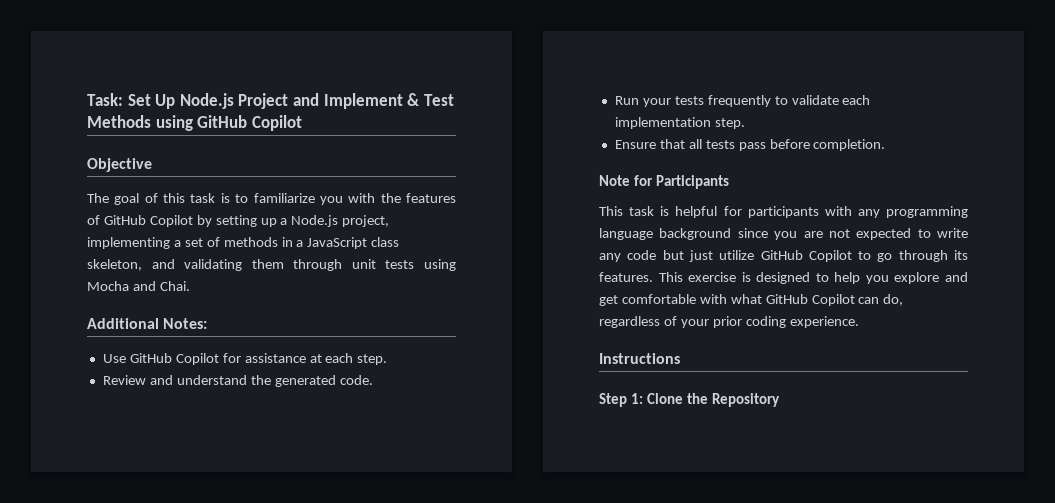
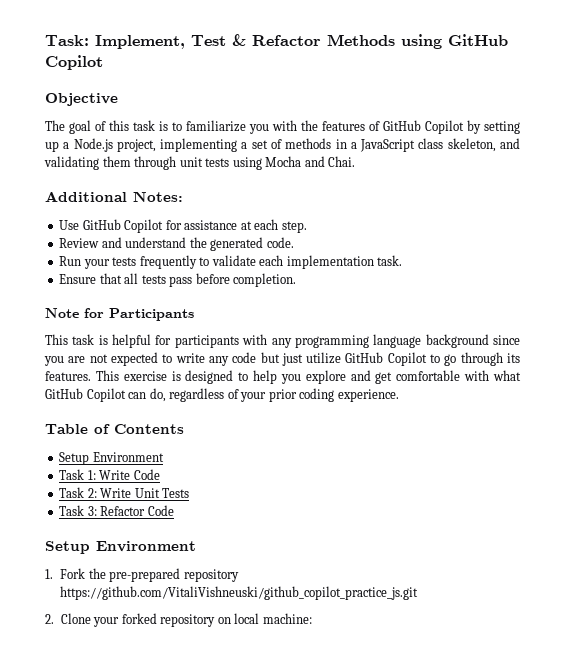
[127,93,454,109] Set Up Node.js Project and Implement & Test -> [95,34,321,49] Implement, Test & Refactor
[714,118,745,129] step. -> [377,255,403,266] task.
[599,353,680,364] [599,393,781,407] Instructions // Step 1: Clone the Repository -> [45,424,184,434] [59,452,164,465] [59,469,160,480] [59,487,190,498] [59,505,174,516] [45,541,196,554] [45,568,239,582] [60,586,419,600] [45,613,312,627] Table of Contents // Setup Environment // Task 1: Write Code // Task 2: Write Unit Tests // Task 3: Refactor Code // Setup Environment // 1. Fork the pre-prepared repository https://github.com/VitaliVishneuski/github_copilot_practice_js.git // 2. Clone your forked repository on local machine:

